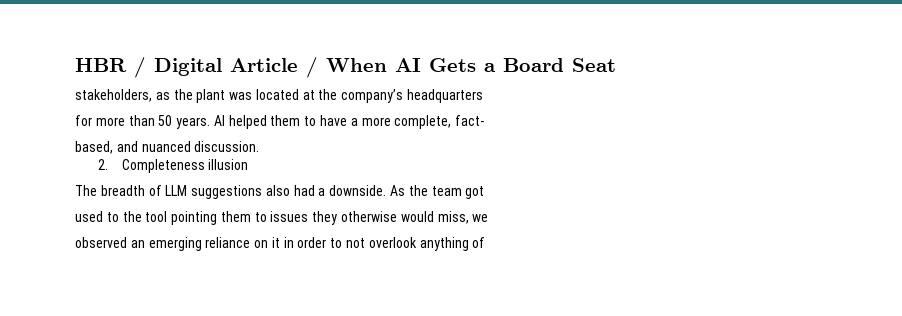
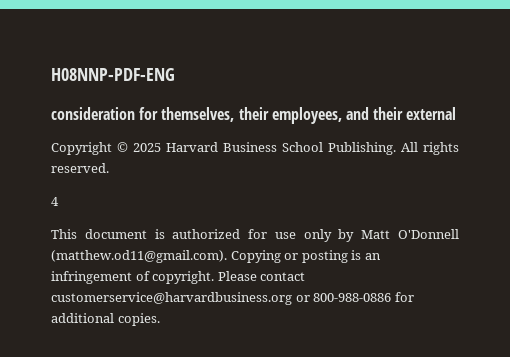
[75,57,616,78] [75,89,484,103] [75,115,485,129] [75,141,260,154] [98,159,249,173] [75,185,485,199] [75,211,489,225] [75,237,486,251] HBR / Digital Article / When AI Gets a Board Seat // stakeholders, as the plant was located at the company’s headquarters // for more than 50 years. AI helped them to have a more complete, fact- // based, and nuanced discussion. // 2. Completeness illusion // The breadth of LLM suggestions also had a downside. As the team got // used to the tool pointing them to issues they otherwise would miss, we // observed an emerging reliance on it in order to not overlook anything of -> [51,68,175,81] [51,107,457,124] [51,142,459,155] [51,163,109,173] [51,197,59,206] [51,229,459,242] [51,250,381,263] [51,271,306,284] [51,292,414,305] [51,313,160,326] H08NNP-PDF-ENG // consideration for themselves, their employees, and their external // Copyright © 2025 Harvard Business School Publishing. All rights reserved. // 4 // This document is authorized for use only by Matt O'Donnell (matthew.od11@gmail.com). Copying or posting is an infringement of copyright. Please contact customerservice@harvardbusiness.org or 800-988-0886 for additional copies.

